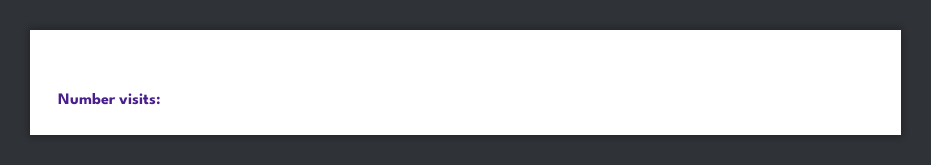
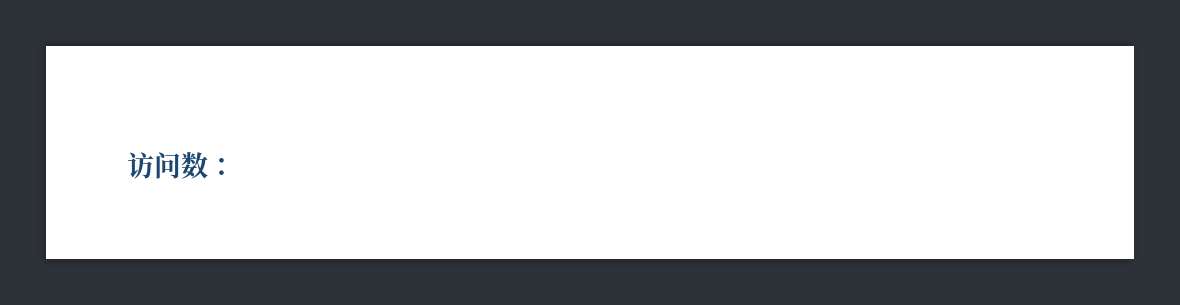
[58,93,162,105] Number visits: -> [127,152,235,179] 访问数：

